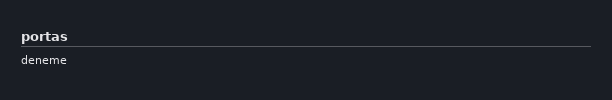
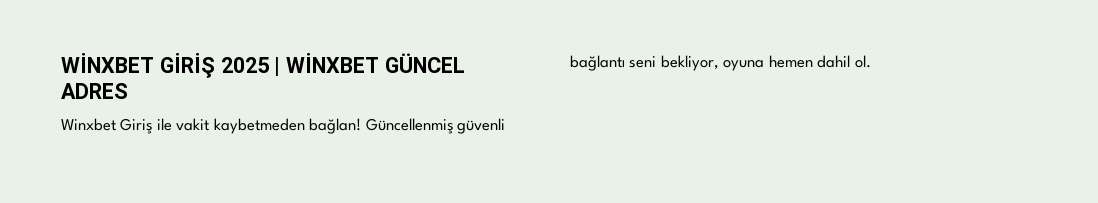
[21,32,68,44] [21,55,67,64] portas // deneme -> [61,53,466,78] [61,83,128,99] [61,118,506,134] [570,55,871,71] WİNXBET GİRİŞ 2025 | WİNXBET GÜNCEL ADRES // Winxbet Giriş ile vakit kaybetmeden bağlan! Güncellenmiş güvenli bağlantı seni bekliyor, oyuna hemen dahil ol.

